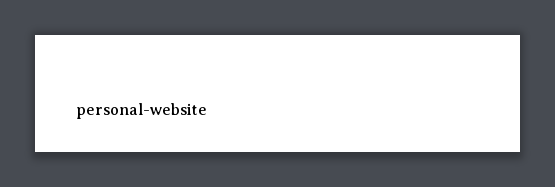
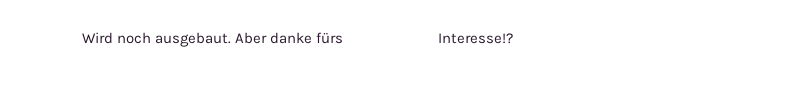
[76,103,207,119] personal-website -> [82,32,513,47] Wird noch ausgebaut. Aber danke fürs Interesse!?

